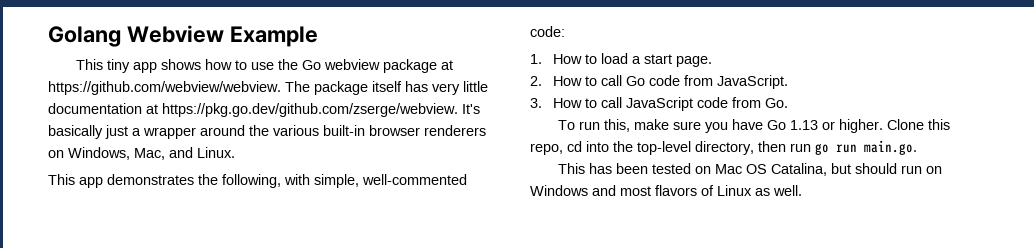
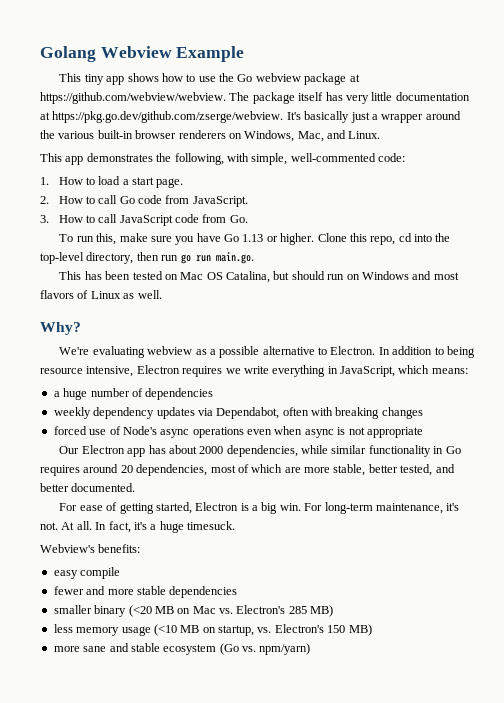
(802, 190) none -> [40,322,81,335] [59,346,475,358] [40,365,468,377] [53,388,214,400] [53,407,423,419] [53,426,423,438] [59,445,461,457] [40,464,455,476] [40,483,136,492] [59,502,460,514] [40,521,235,533] [40,544,141,553] [53,567,121,579] [53,586,238,598] [53,605,334,617] [53,624,372,636] [53,643,311,655] // Why? // We're evaluating webview as a possible alternative to Electron. In addition to being resource intensive, Electron requires we write everything in JavaScript, which means: // a huge number of dependencies // weekly dependency updates via Dependabot, often with breaking changes // forced use of Node's async operations even when async is not appropriate // Our Electron app has about 2000 dependencies, while similar functionality in Go requires around 20 dependencies, most of which are more stable, better tested, and better documented. // For ease of getting started, Electron is a big win. For long-term maintenance, it's not. At all. In fact, it's a huge timesuck. // Webview's benefits: // easy compile // fewer and more stable dependencies // smaller binary (<20 MB on Mac vs. Electron's 285 MB) // less memory usage (<10 MB on startup, vs. Electron's 150 MB) // more sane and stable ecosystem (Go vs. npm/yarn)

